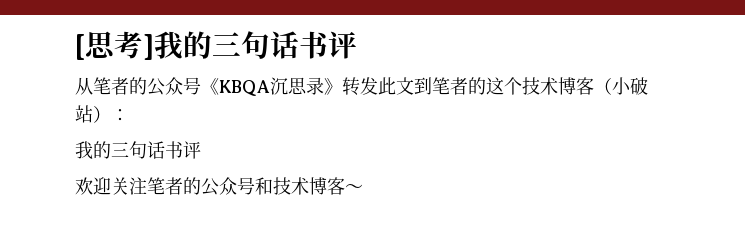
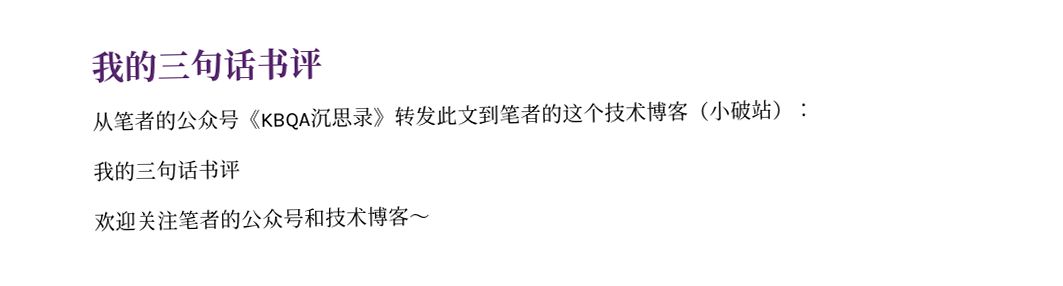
[75,31,154,60] [思考] -> (91, 67) none

